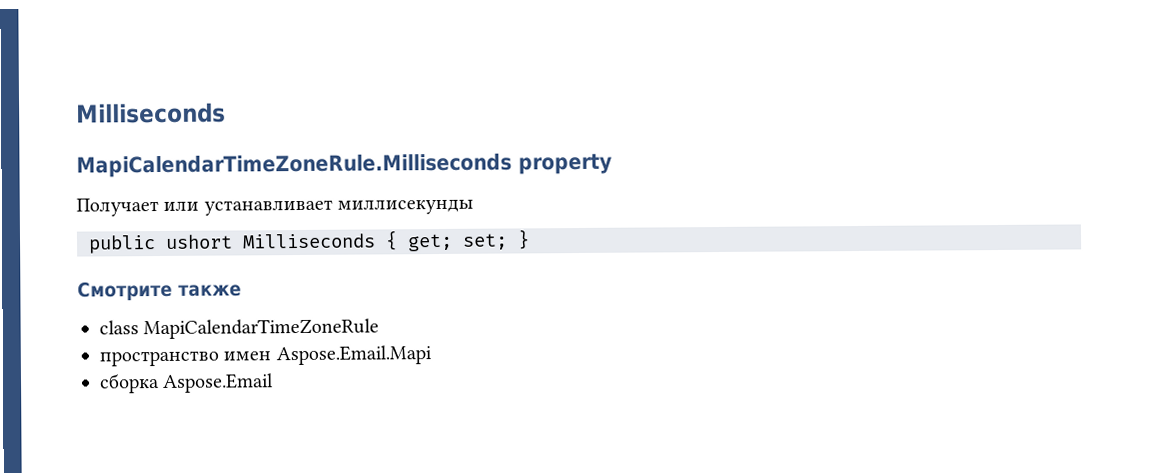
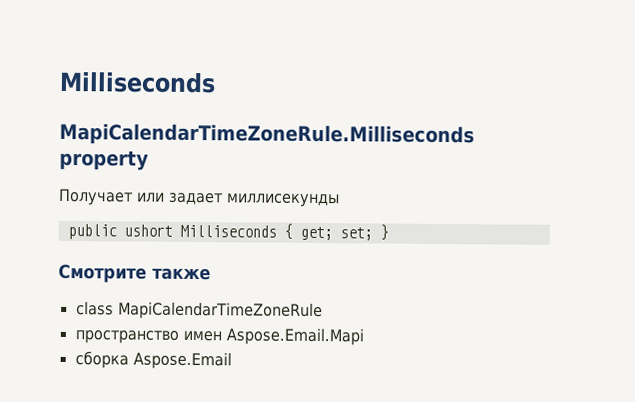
[203,199,333,216] устанавливает -> [168,192,223,206] задает

